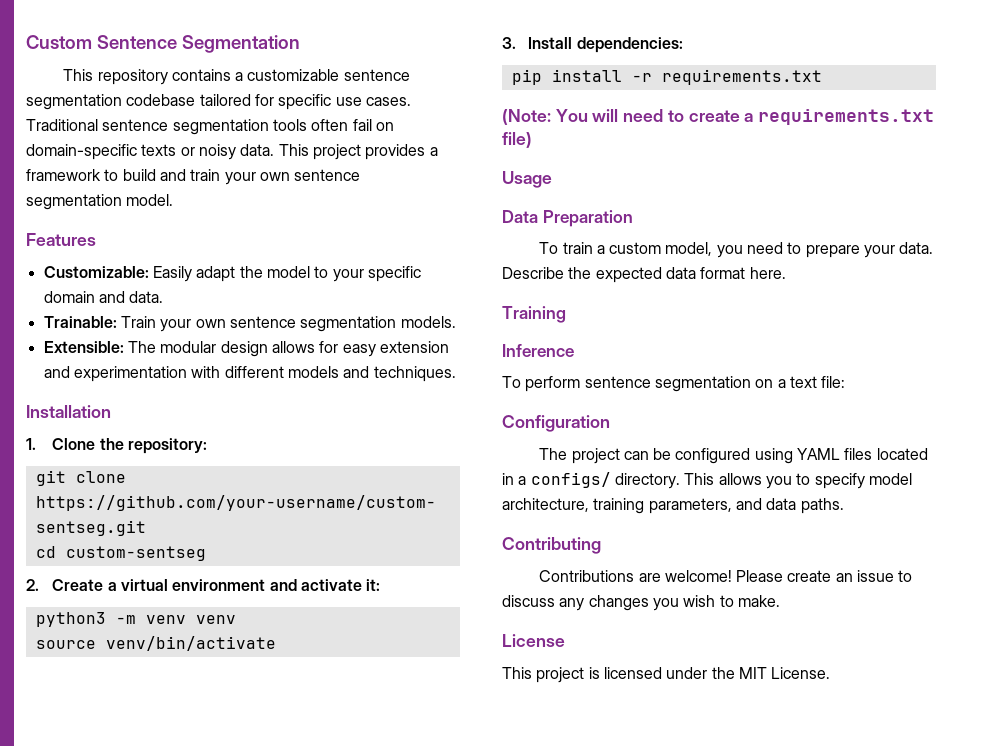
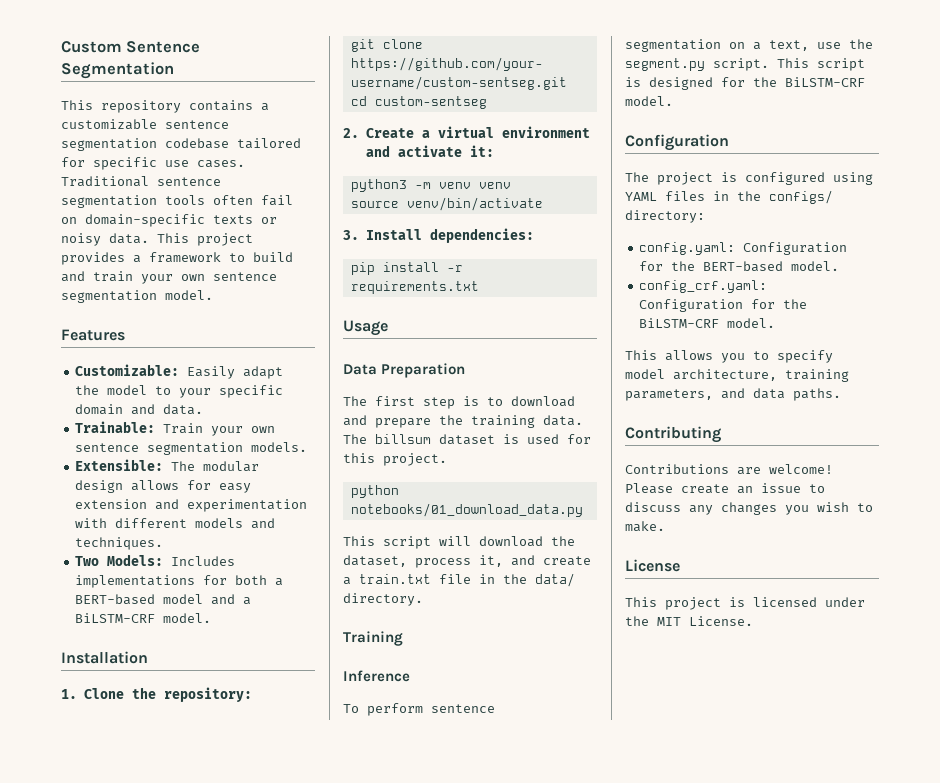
(456, 374) none -> [75,554,236,566] [75,575,284,588] [75,594,252,605] [75,613,212,623] // Two Models: Includes implementations for both a BERT-based model and a BiLSTM-CRF model.
[502,109,935,125] [502,132,532,148] [502,171,552,188] [502,210,633,227] [539,242,934,258] [502,267,786,283] (Note: You will need to create a requirements.txt file) // Usage // Data Preparation // To train a custom model, you need to prepare your data. Describe the expected data format here. -> [343,320,388,336] [343,363,466,378] [343,396,575,409] [343,415,583,428] [343,434,591,445] [343,453,447,466] [350,485,399,498] [350,503,583,517] [343,536,575,549] [343,555,591,568] [343,573,575,587] [343,593,423,606] Usage // Data Preparation // The first step is to download and prepare the training data. The billsum dataset is used for this project. // python notebooks/01_download_data.py // This script will download the dataset, process it, and create a train.txt file in the data/ directory.
[789,376,846,388] text file: -> [769,39,873,51] [625,58,865,71] [625,77,865,90] [625,96,673,106] text, use the segment.py script. This script is designed for the BiLSTM-CRF model.
[623,448,672,460] can be -> [721,172,737,182] is
[876,448,928,460] [502,472,680,489] located in a configs/ directory. -> [713,190,833,204] [625,210,705,223] [639,242,848,255] [639,261,840,272] [639,280,768,293] [639,299,808,312] [639,318,776,328] in the configs/ directory: // config.yaml: Configuration for the BERT-based model. // config_crf.yaml: Configuration for the BiLSTM-CRF model. //

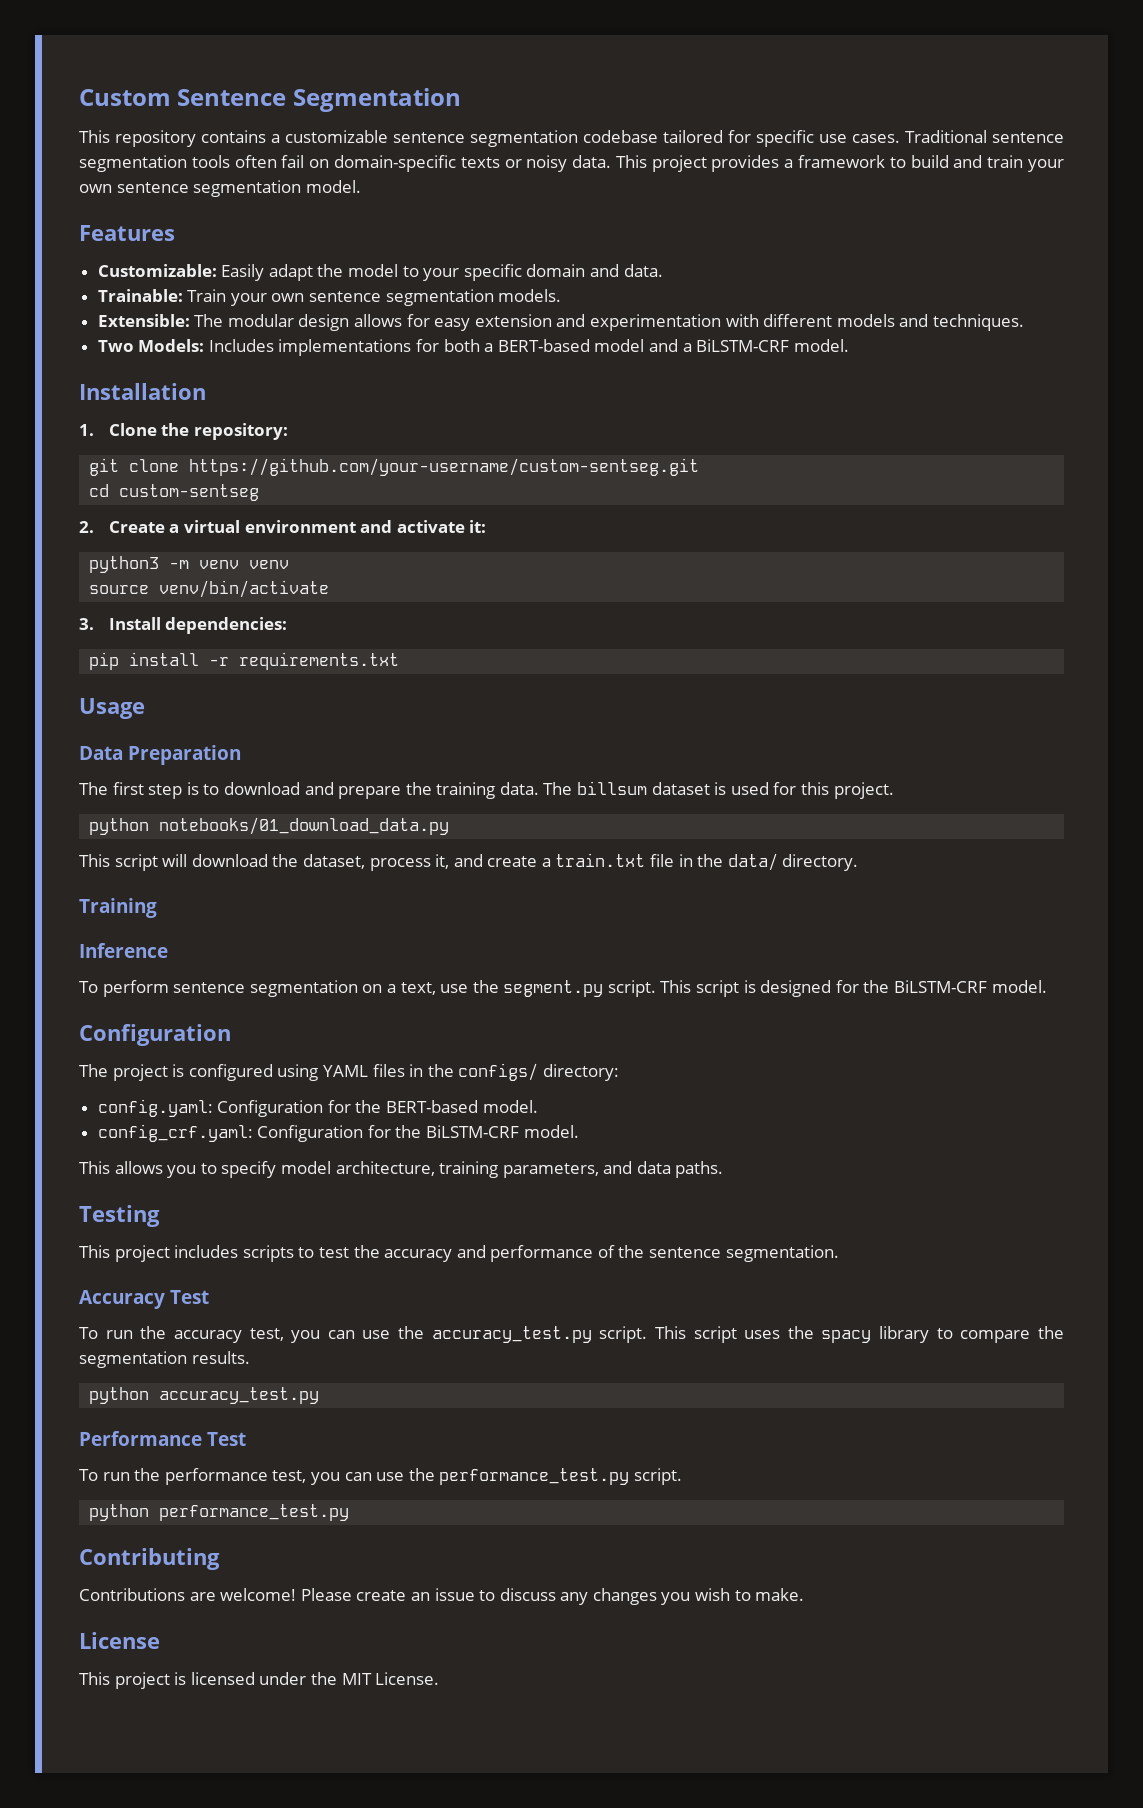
(841, 394) none -> [79,1205,160,1227] [79,1245,839,1262] [79,1290,210,1309] [79,1326,1064,1343] [79,1351,250,1368] [89,1387,320,1404] [79,1431,247,1446] [79,1468,682,1485] [89,1504,350,1521] // Testing // This project includes scripts to test the accuracy and performance of the sentence segmentation. // Accuracy Test // To run the accuracy test, you can use the accuracy_test.py script. This script uses the spacy library to compare the segmentation results. // python accuracy_test.py // Performance Test // To run the performance test, you can use the performance_test.py script. // python performance_test.py

